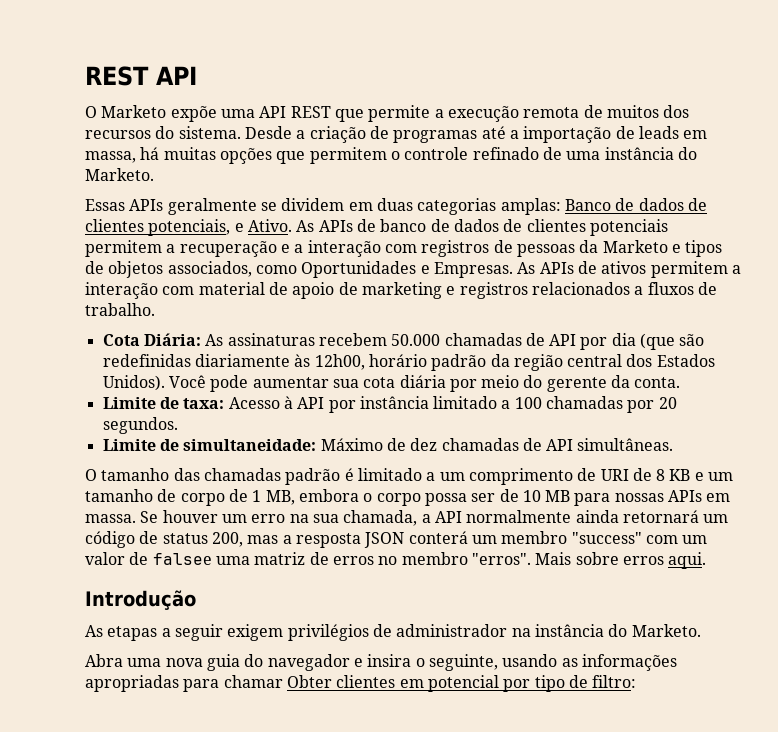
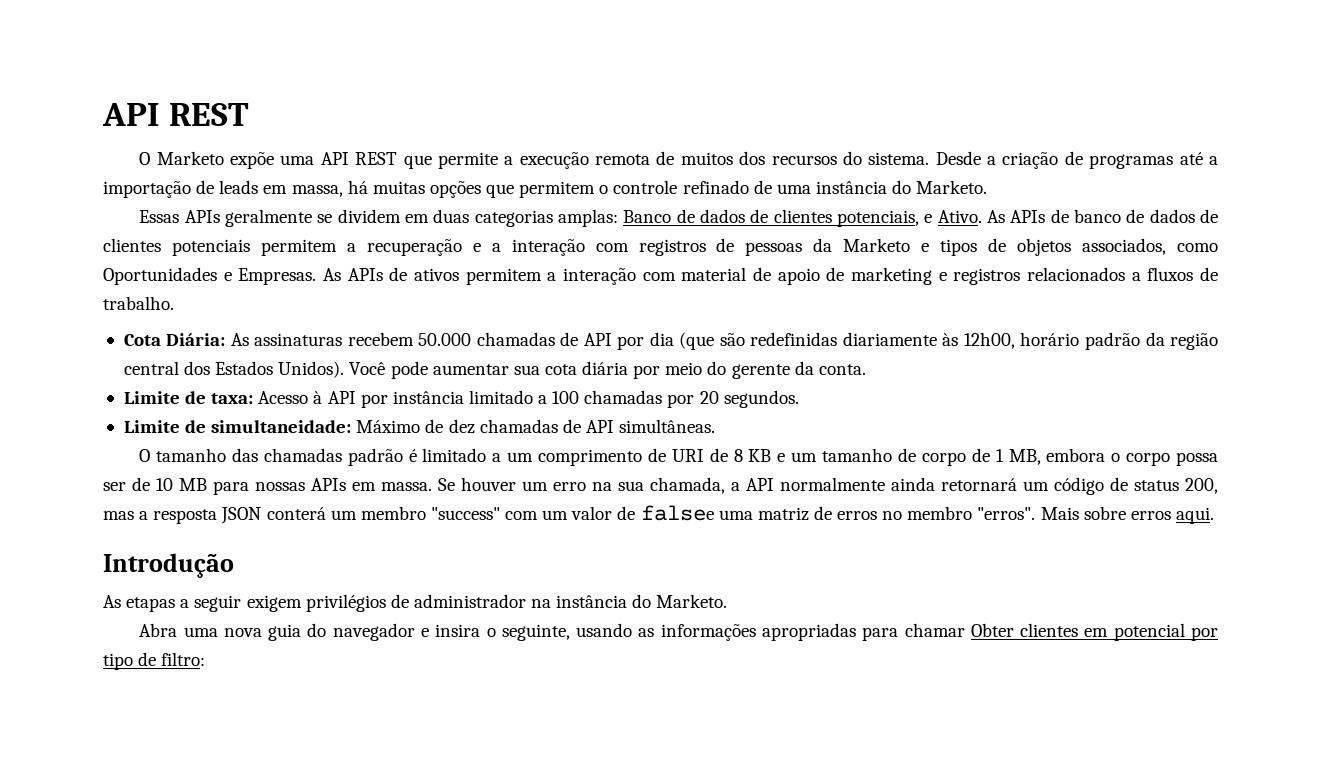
[85,66,197,86] REST API -> [102,103,250,126] API REST

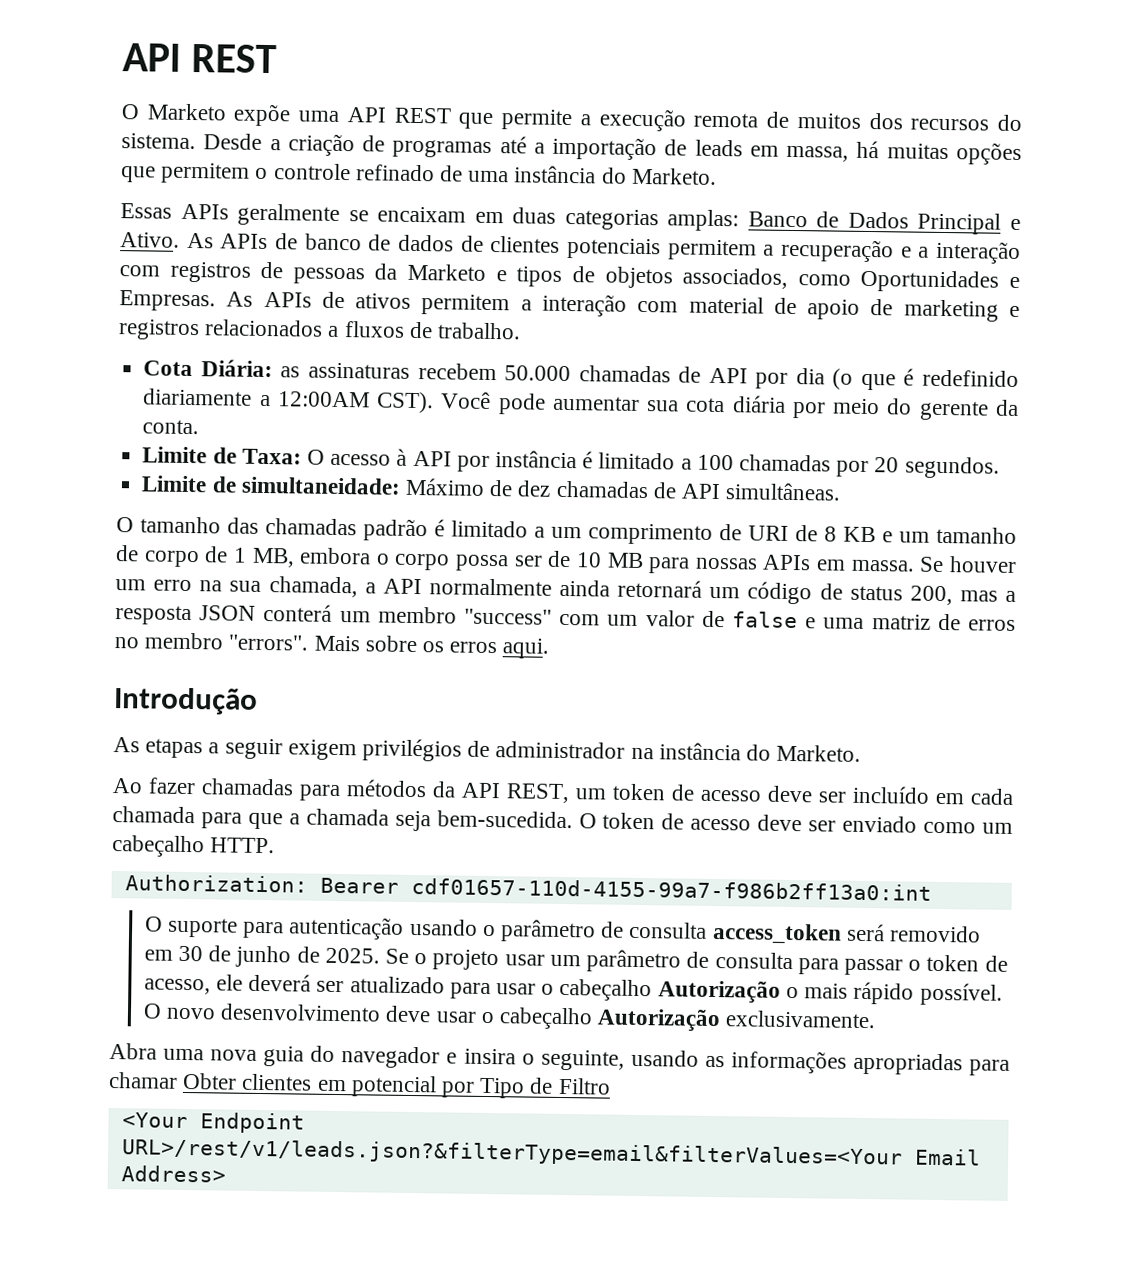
[337,209,401,223] dividem -> [377,206,467,223] encaixam
[699,209,919,227] dados de clientes potenciais, -> [847,211,1002,235] Dados Principal
[230,333,249,346] As -> [280,366,301,378] as
[679,332,1218,350] [123,361,345,378] (que são redefinidas diariamente às 12h00, horário padrão da região central dos Estados Unidos). -> [832,368,1019,391] [143,388,435,414] (o que é redefinido diariamente a 12:00AM CST).
[211,391,309,404] taxa: Acesso -> [241,448,392,466] Taxa: O acesso
(464, 397) none -> [582,451,594,469] é
[640,505,714,521] falsee -> [732,611,817,629] false e
[977,507,1036,520] "erros". -> [228,634,309,651] "errors".
(1126, 513) none -> [422,641,445,653] os
(728, 601) none -> [112,777,1014,805] [112,806,1013,834] [112,835,276,858] [124,874,932,901] [144,916,982,945] [143,945,1008,976] [143,973,1003,1006] [142,1003,877,1033] // Ao fazer chamadas para métodos da API REST, um token de acesso deve ser incluído em cada chamada para que a chamada seja bem-sucedida. O token de acesso deve ser enviado como um cabeçalho HTTP. // Authorization: Bearer cdf01657-110d-4155-99a7-f986b2ff13a0:int // O suporte para autenticação usando o parâmetro de consulta access_token será removido em 30 de junho de 2025. Se o projeto usar um parâmetro de consulta para passar o token de acesso, ele deverá ser atualizado para usar o cabeçalho Autorização o mais rápido possível. O novo desenvolvimento deve usar o cabeçalho Autorização exclusivamente.
[103,652,206,670] tipo de filtro: -> [479,1077,611,1099] [121,1112,305,1134] [121,1138,981,1169] [120,1165,226,1183] Tipo de Filtro // <Your Endpoint URL>/rest/v1/leads.json?&filterType=email&filterValues=<Your Email Address>

